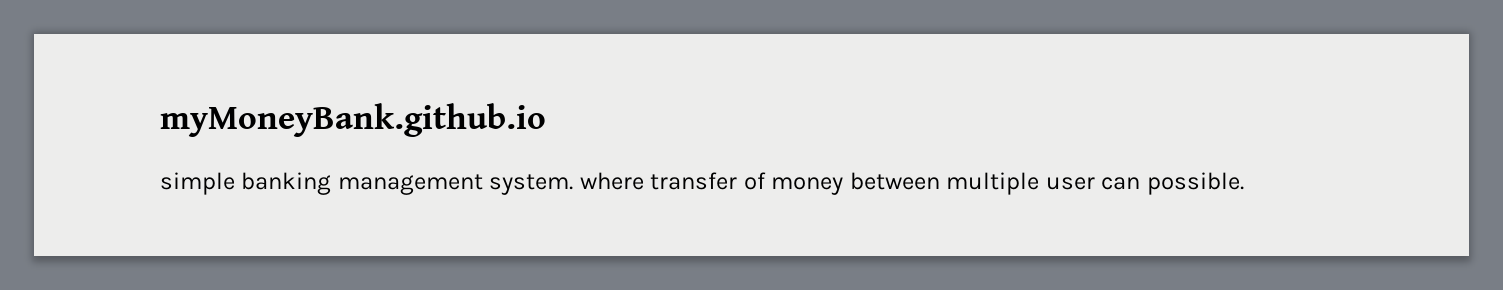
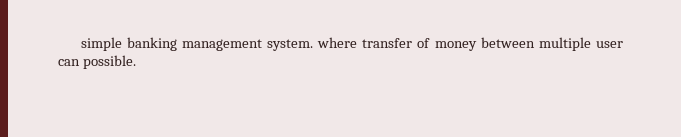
[160,103,546,137] myMoneyBank.github.io // -> (80, 44) none

